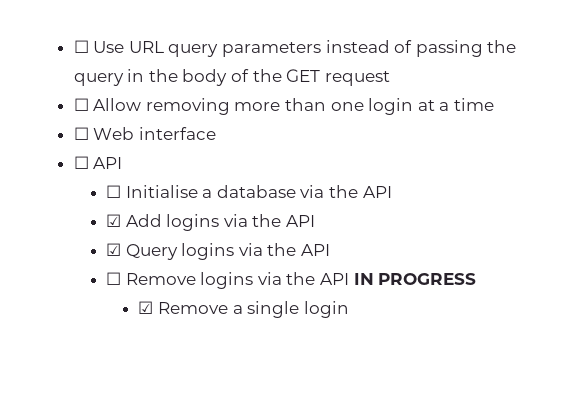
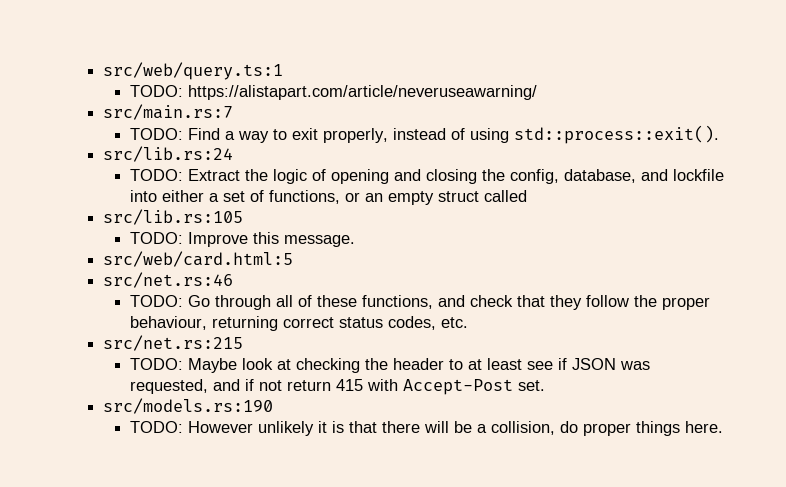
[73,40,517,57] [73,69,390,86] [73,98,495,115] [73,127,216,140] [73,156,123,169] [106,185,392,198] [106,214,316,231] [106,243,331,260] [106,272,477,289] [138,301,349,318] ☐ Use URL query parameters instead of passing the query in the body of the GET request // ☐ Allow removing more than one login at a time // ☐ Web interface // ☐ API // ☐ Initialise a database via the API // ☑ Add logins via the API // ☑ Query logins via the API // ☐ Remove logins via the API IN PROGRESS // ☑ Remove a single login -> [103,62,284,80] [130,85,538,100] [103,104,234,120] [130,125,720,144] [103,146,234,162] [130,169,725,184] [130,190,528,205] [103,209,244,225] [130,232,356,247] [103,251,294,267] [103,272,234,288] [130,295,711,310] [130,316,469,331] [103,335,244,351] [130,358,651,373] [130,379,546,395] [103,398,274,414] [130,421,724,436] src/web/query.ts:1 // TODO: https://alistapart.com/article/neveruseawarning/ // src/main.rs:7 // TODO: Find a way to exit properly, instead of using std::process::exit(). // src/lib.rs:24 // TODO: Extract the logic of opening and closing the config, database, and lockfile into either a set of functions, or an empty struct called // src/lib.rs:105 // TODO: Improve this message. // src/web/card.html:5 // src/net.rs:46 // TODO: Go through all of these functions, and check that they follow the proper behaviour, returning correct status codes, etc. // src/net.rs:215 // TODO: Maybe look at checking the header to at least see if JSON was requested, and if not return 415 with Accept-Post set. // src/models.rs:190 // TODO: However unlikely it is that there will be a collision, do proper things here.

